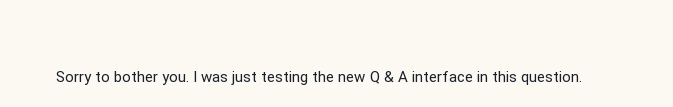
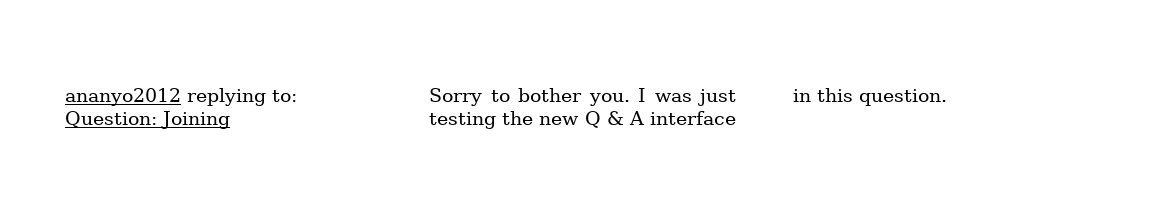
(56, 78) none -> [65,88,297,106] [65,111,230,129] ananyo2012 replying to: Question: Joining //

